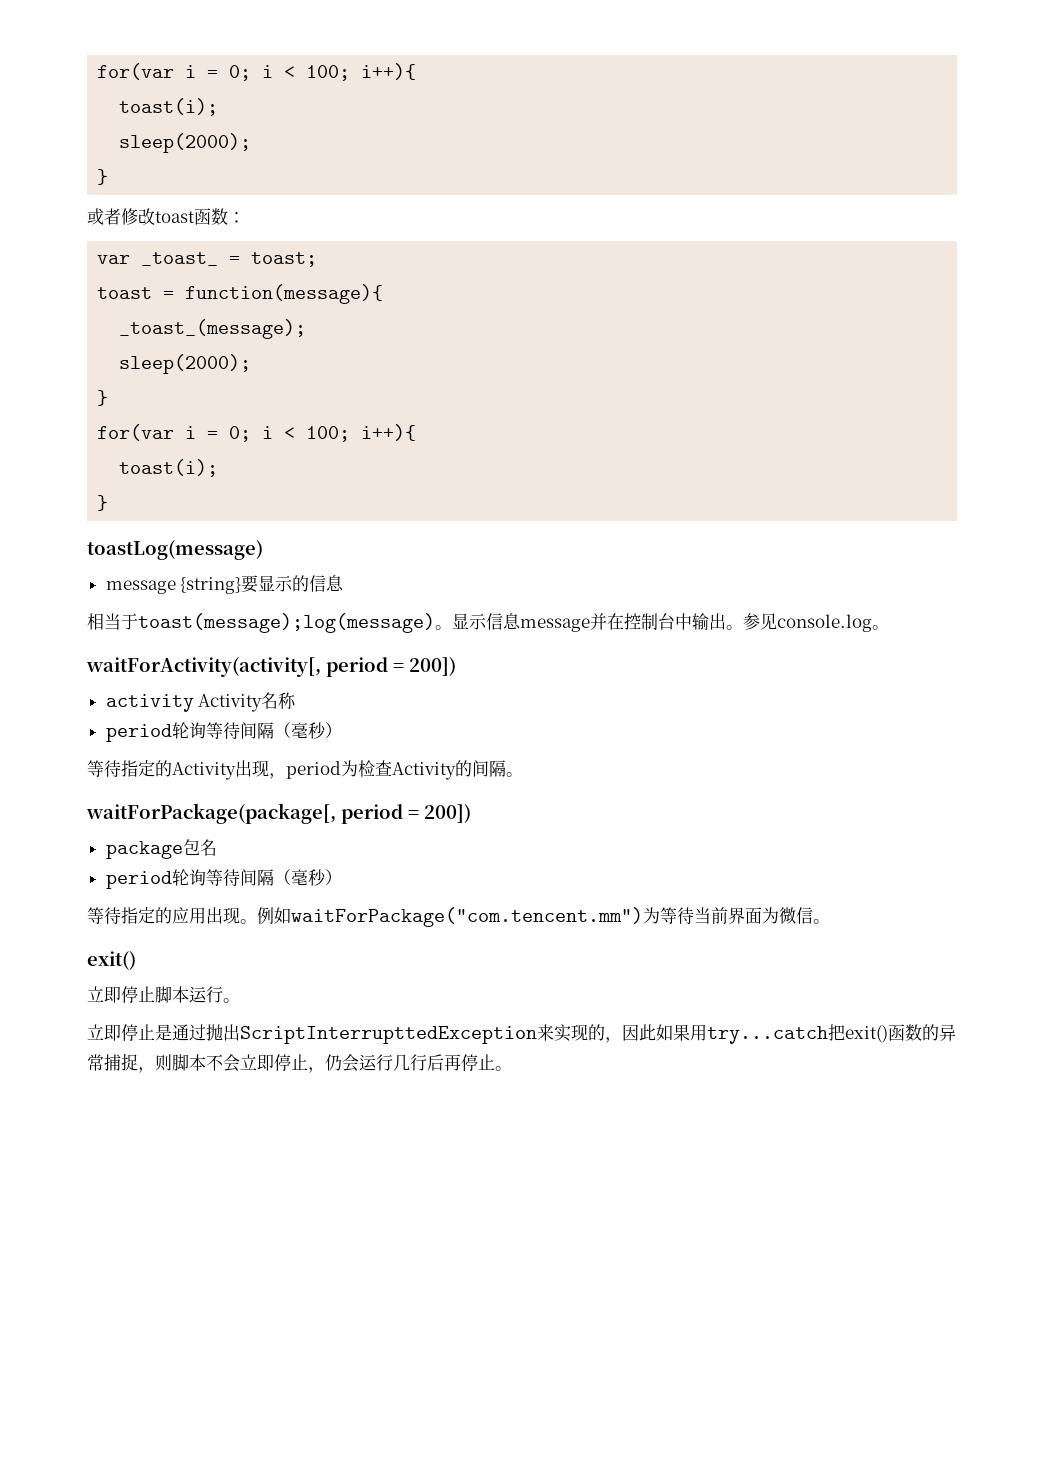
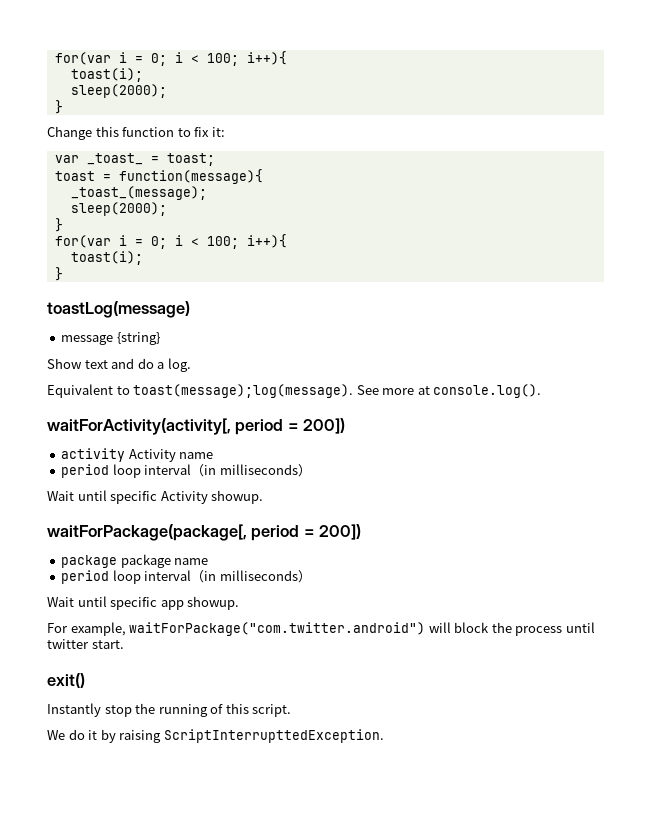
[87,208,245,225] 或者修改toast函数： -> [47,126,225,140] Change this function to fix it:
[241,575,345,593] [87,613,889,633] 要显示的信息 // 相当于toast(message);log(message)。显示信息message并在控制台中输出。参见console.log。 -> [47,358,191,372] [47,384,542,398] // Show text and do a log. // Equivalent to toast(message);log(message). See more at console.log().
[261,692,297,709] [105,722,342,742] [87,760,523,780] 名称 // period轮询等待间隔（毫秒） // 等待指定的Activity出现，period为检查Activity的间隔。 -> [179,452,214,459] [61,464,311,478] [47,490,264,504] name // period loop interval（in milliseconds） // Wait until specific Activity showup.
[182,839,217,856] [105,869,342,889] [87,907,830,927] [87,951,136,970] [87,986,240,1003] [87,1024,956,1044] [87,1053,512,1073] 包名 // period轮询等待间隔（毫秒） // 等待指定的应用出现。例如waitForPackage("com.tencent.mm")为等待当前界面为微信。 // exit() // 立即停止脚本运行。 // 立即停止是通过抛出ScriptInterrupttedException来实现的，因此如果用try...catch把exit()函数的异常捕捉，则脚本不会立即停止，仍会运行几行后再停止。 -> [120,554,209,568] [61,570,311,584] [47,596,240,610] [47,622,595,636] [47,639,124,649] [47,673,85,688] [47,703,292,717] [47,729,384,743] package name // period loop interval（in milliseconds） // Wait until specific app showup. // For example, waitForPackage("com.twitter.android") will block the process until twitter start. // exit() // Instantly stop the running of this script. // We do it by raising ScriptInterrupttedException.

